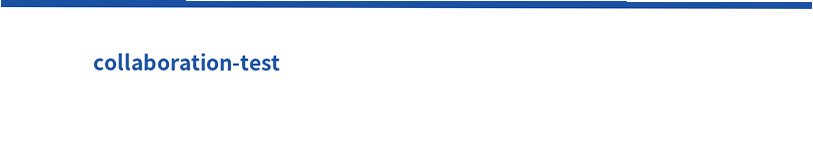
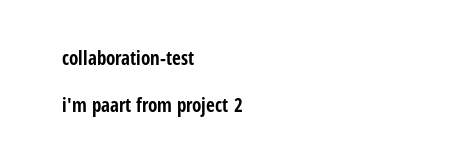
(281, 61) none -> [62,97,243,117] // i'm paart from project 2

